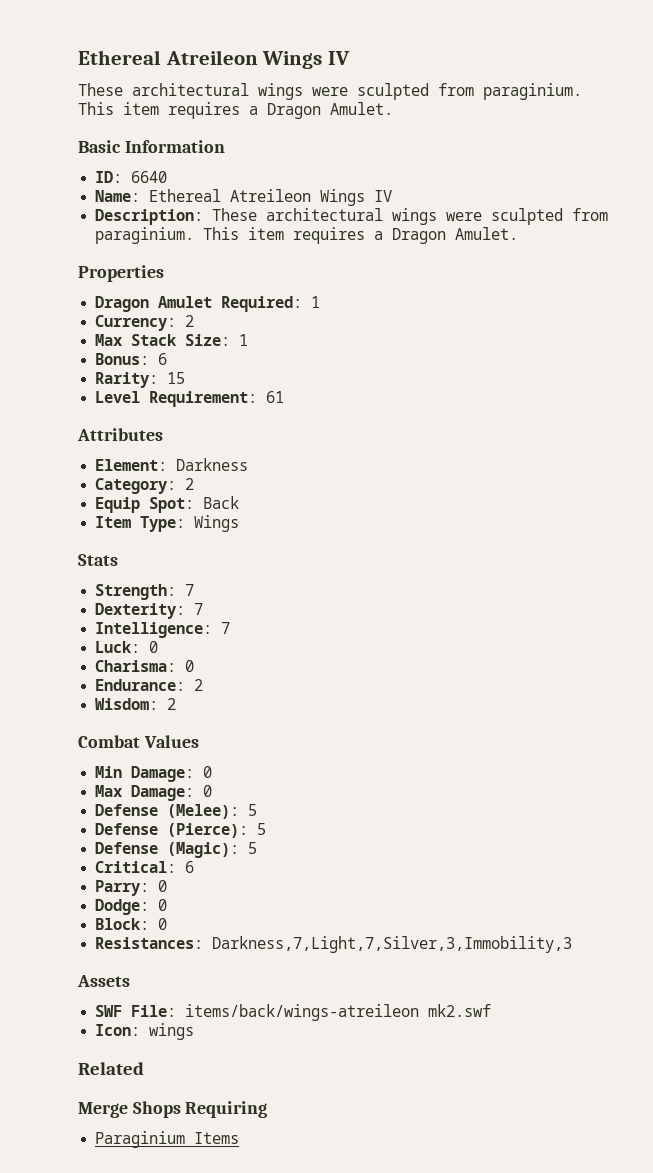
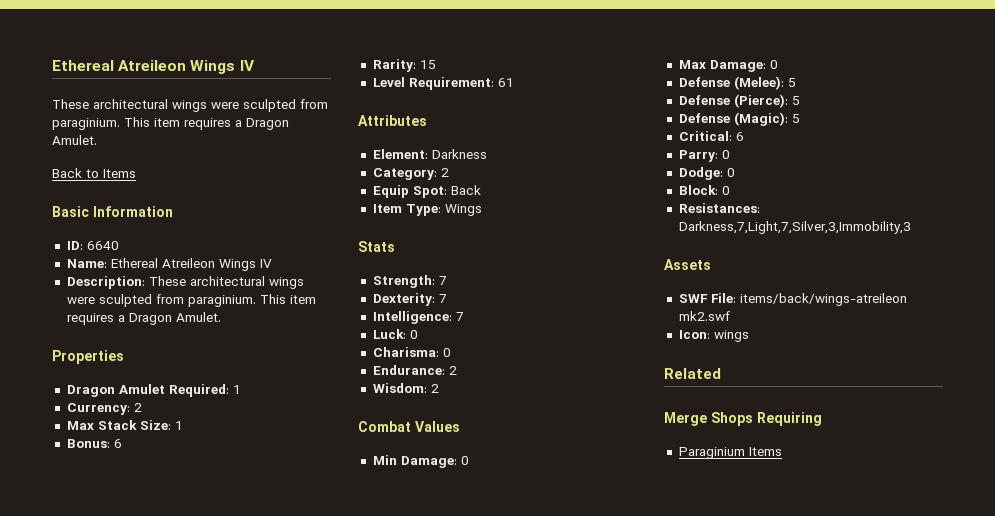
(393, 108) none -> [52,168,136,178] // Back to Items

